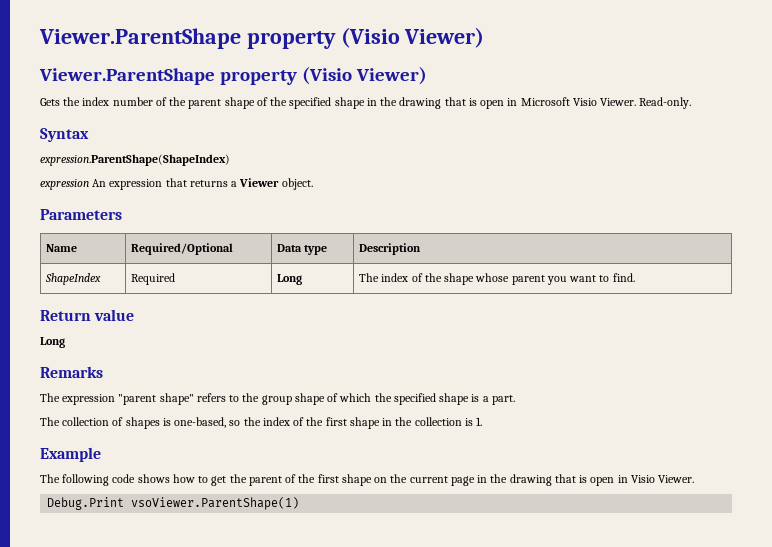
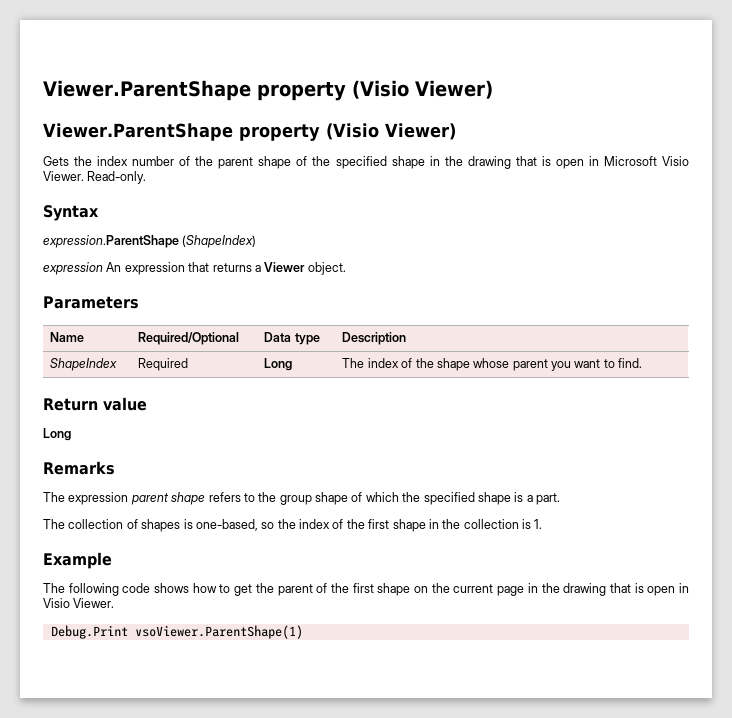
[40,154,230,166] expression.ParentShape(ShapeIndex) -> [43,235,257,248] expression.ParentShape (ShapeIndex)
[118,393,194,405] "parent shape" -> [130,492,206,505] parent shape

